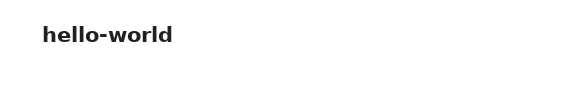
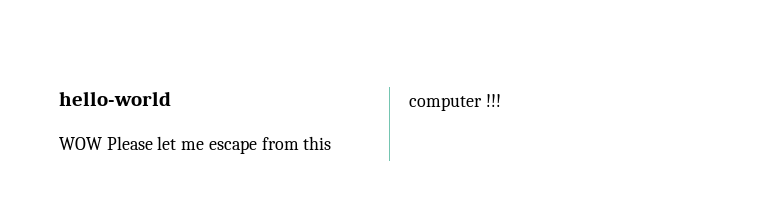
(173, 34) none -> [59,136,332,154] [409,94,501,111] // WOW Please let me escape from this computer !!!

